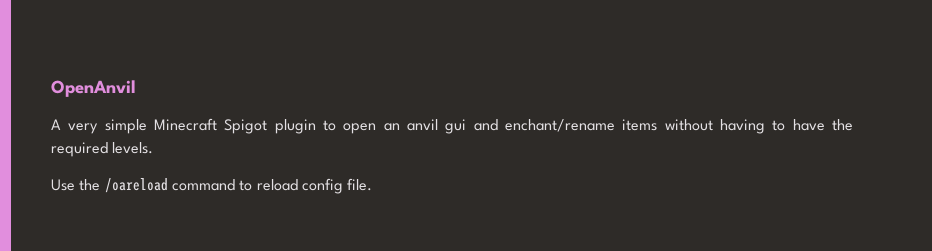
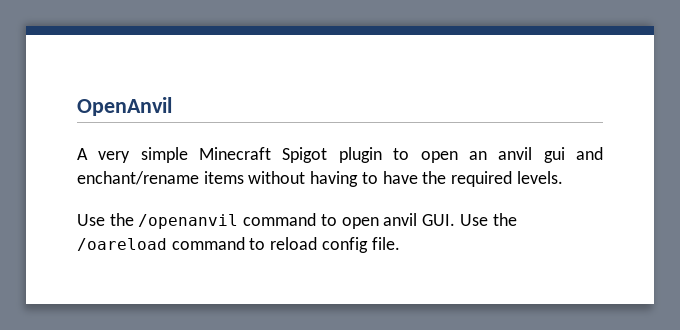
(101, 185) none -> [138,213,517,229] /openanvil command to open anvil GUI. Use the

